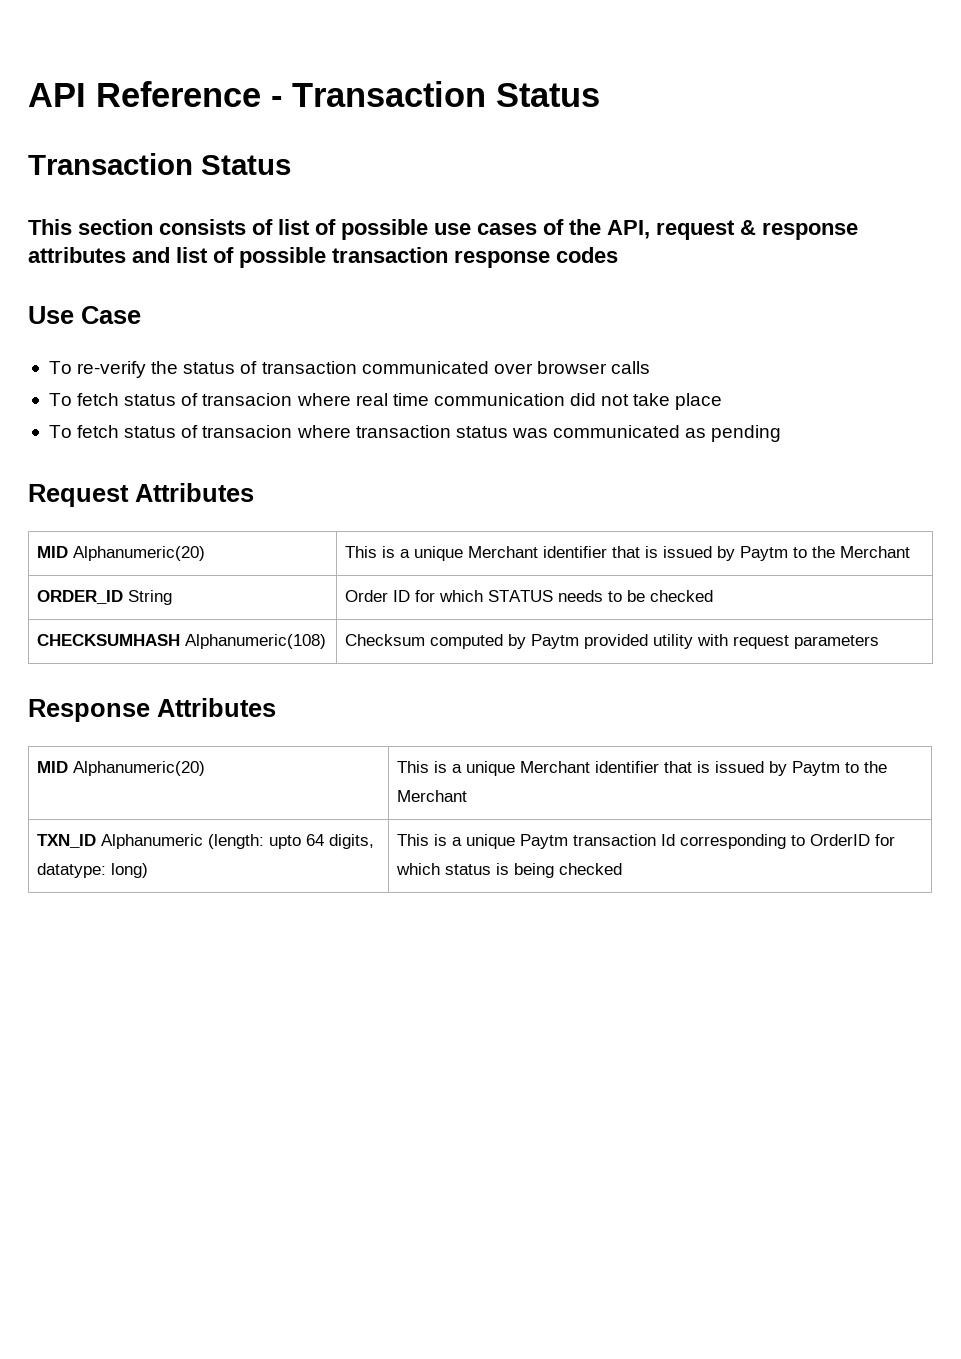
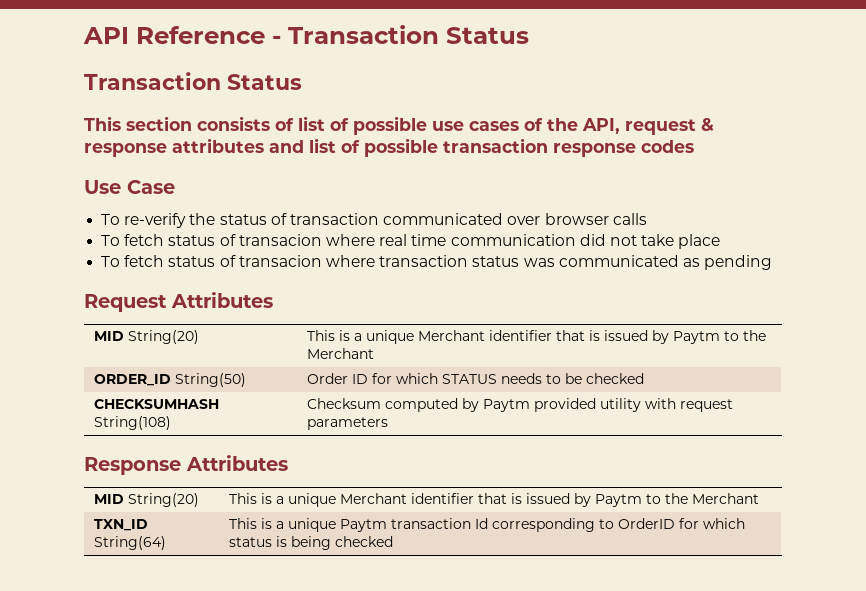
[73,546,206,561] Alphanumeric(20) -> [128,330,200,344] String(20)
[128,590,173,605] String -> [175,373,247,387] String(50)
[185,634,327,649] Alphanumeric(108) -> [94,416,172,430] String(108)
[73,761,206,776] Alphanumeric(20) -> [128,493,200,507] String(20)
[101,834,375,849] [37,863,149,878] Alphanumeric (length: upto 64 digits, datatype: long) -> [94,536,167,550] String(64)

